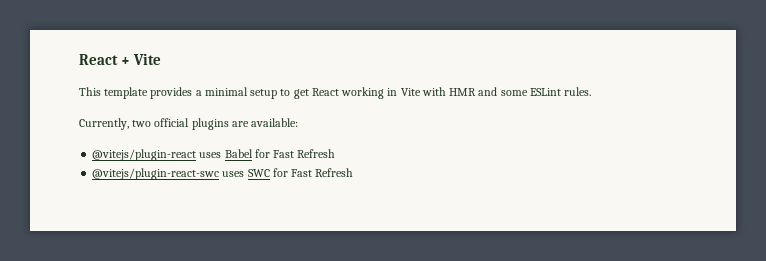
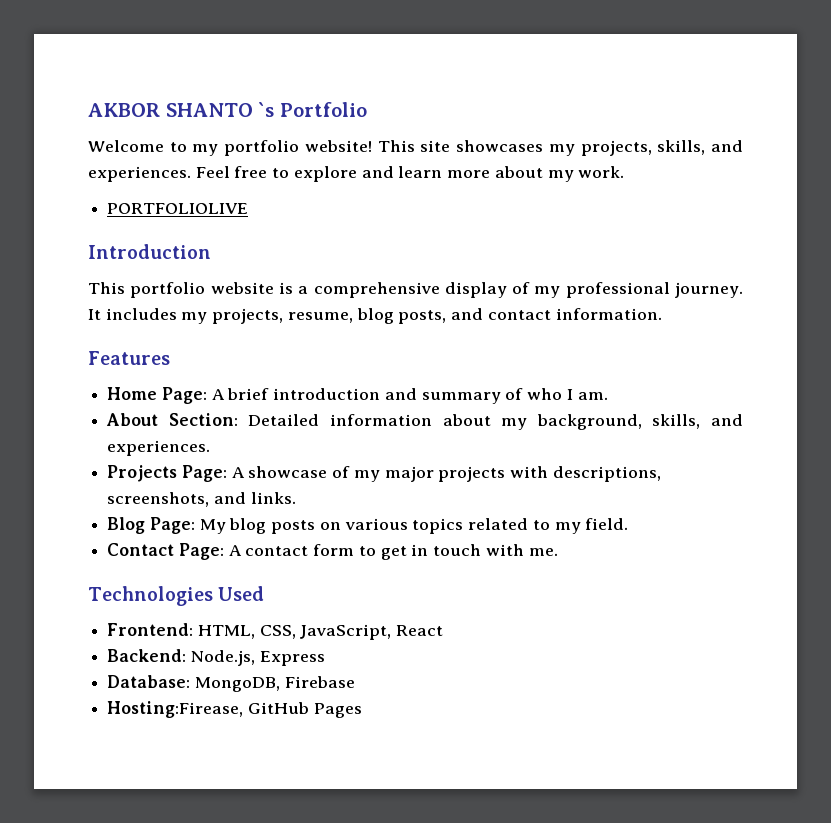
[79,53,162,65] [79,87,592,99] [79,118,299,130] [92,149,336,161] [92,168,354,180] React + Vite // This template provides a minimal setup to get React working in Vite with HMR and some ESLint rules. // Currently, two official plugins are available: // @vitejs/plugin-react uses Babel for Fast Refresh // @vitejs/plugin-react-swc uses SWC for Fast Refresh -> [88,102,367,117] [88,140,744,156] [88,166,625,182] [107,203,249,214] [88,244,211,259] [88,282,743,298] [88,308,662,324] [88,351,170,365] [107,387,608,404] [106,413,743,430] [107,440,211,456] [107,465,661,482] [107,492,296,507] [107,517,629,534] [107,543,558,560] [88,586,265,606] [107,623,444,640] [107,649,325,666] [107,675,355,692] [107,701,362,718] AKBOR SHANTO `s Portfolio // Welcome to my portfolio website! This site showcases my projects, skills, and experiences. Feel free to explore and learn more about my work. // PORTFOLIOLIVE // Introduction // This portfolio website is a comprehensive display of my professional journey. It includes my projects, resume, blog posts, and contact information. // Features // Home Page: A brief introduction and summary of who I am. // About Section: Detailed information about my background, skills, and experiences. // Projects Page: A showcase of my major projects with descriptions, screenshots, and links. // Blog Page: My blog posts on various topics related to my field. // Contact Page: A contact form to get in touch with me. // Technologies Used // Frontend: HTML, CSS, JavaScript, React // Backend: Node.js, Express // Database: MongoDB, Firebase // Hosting:Firease, GitHub Pages

